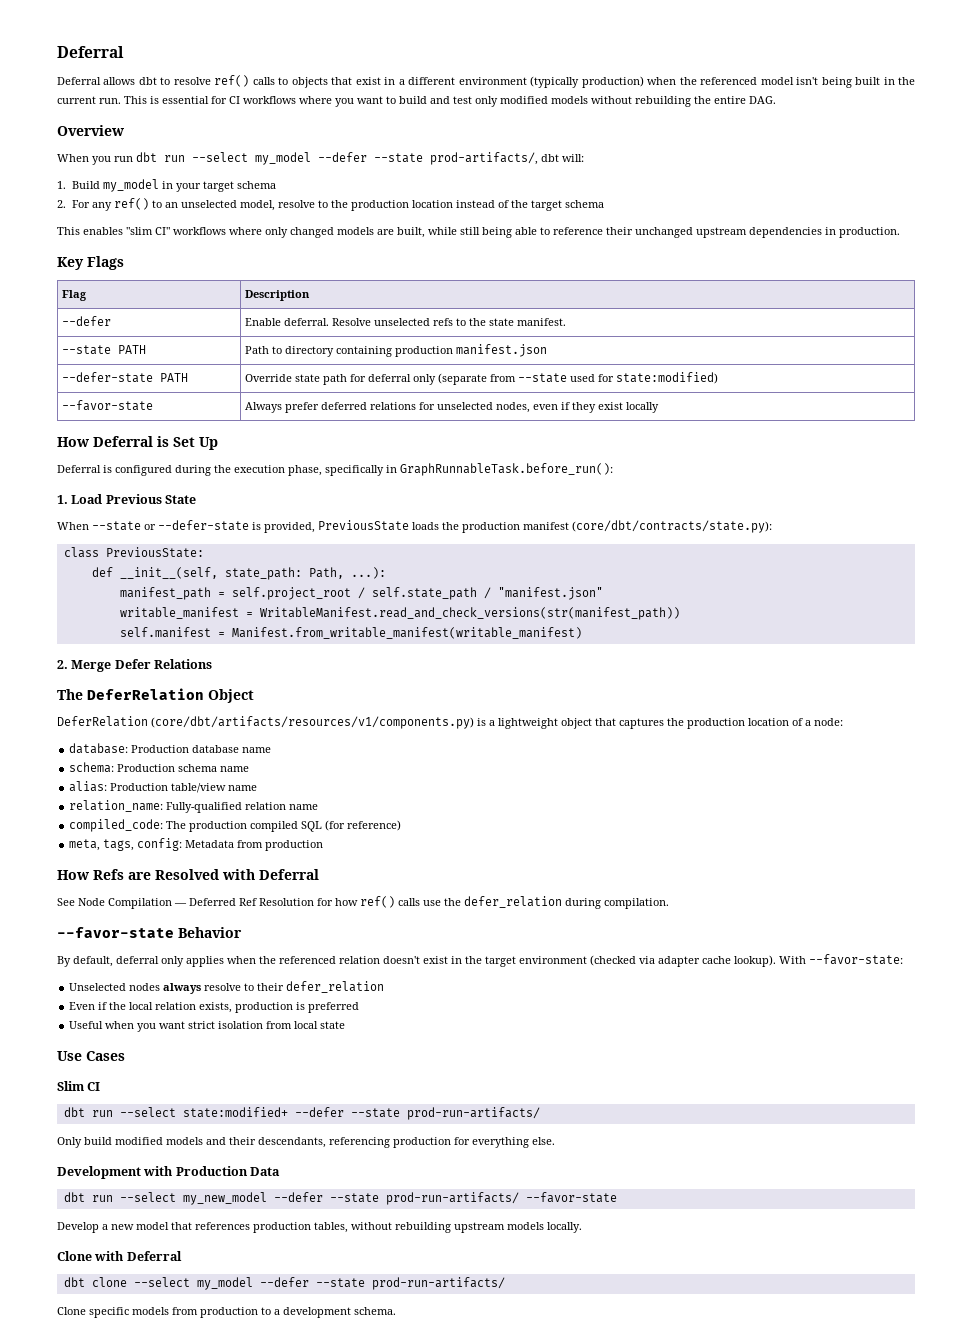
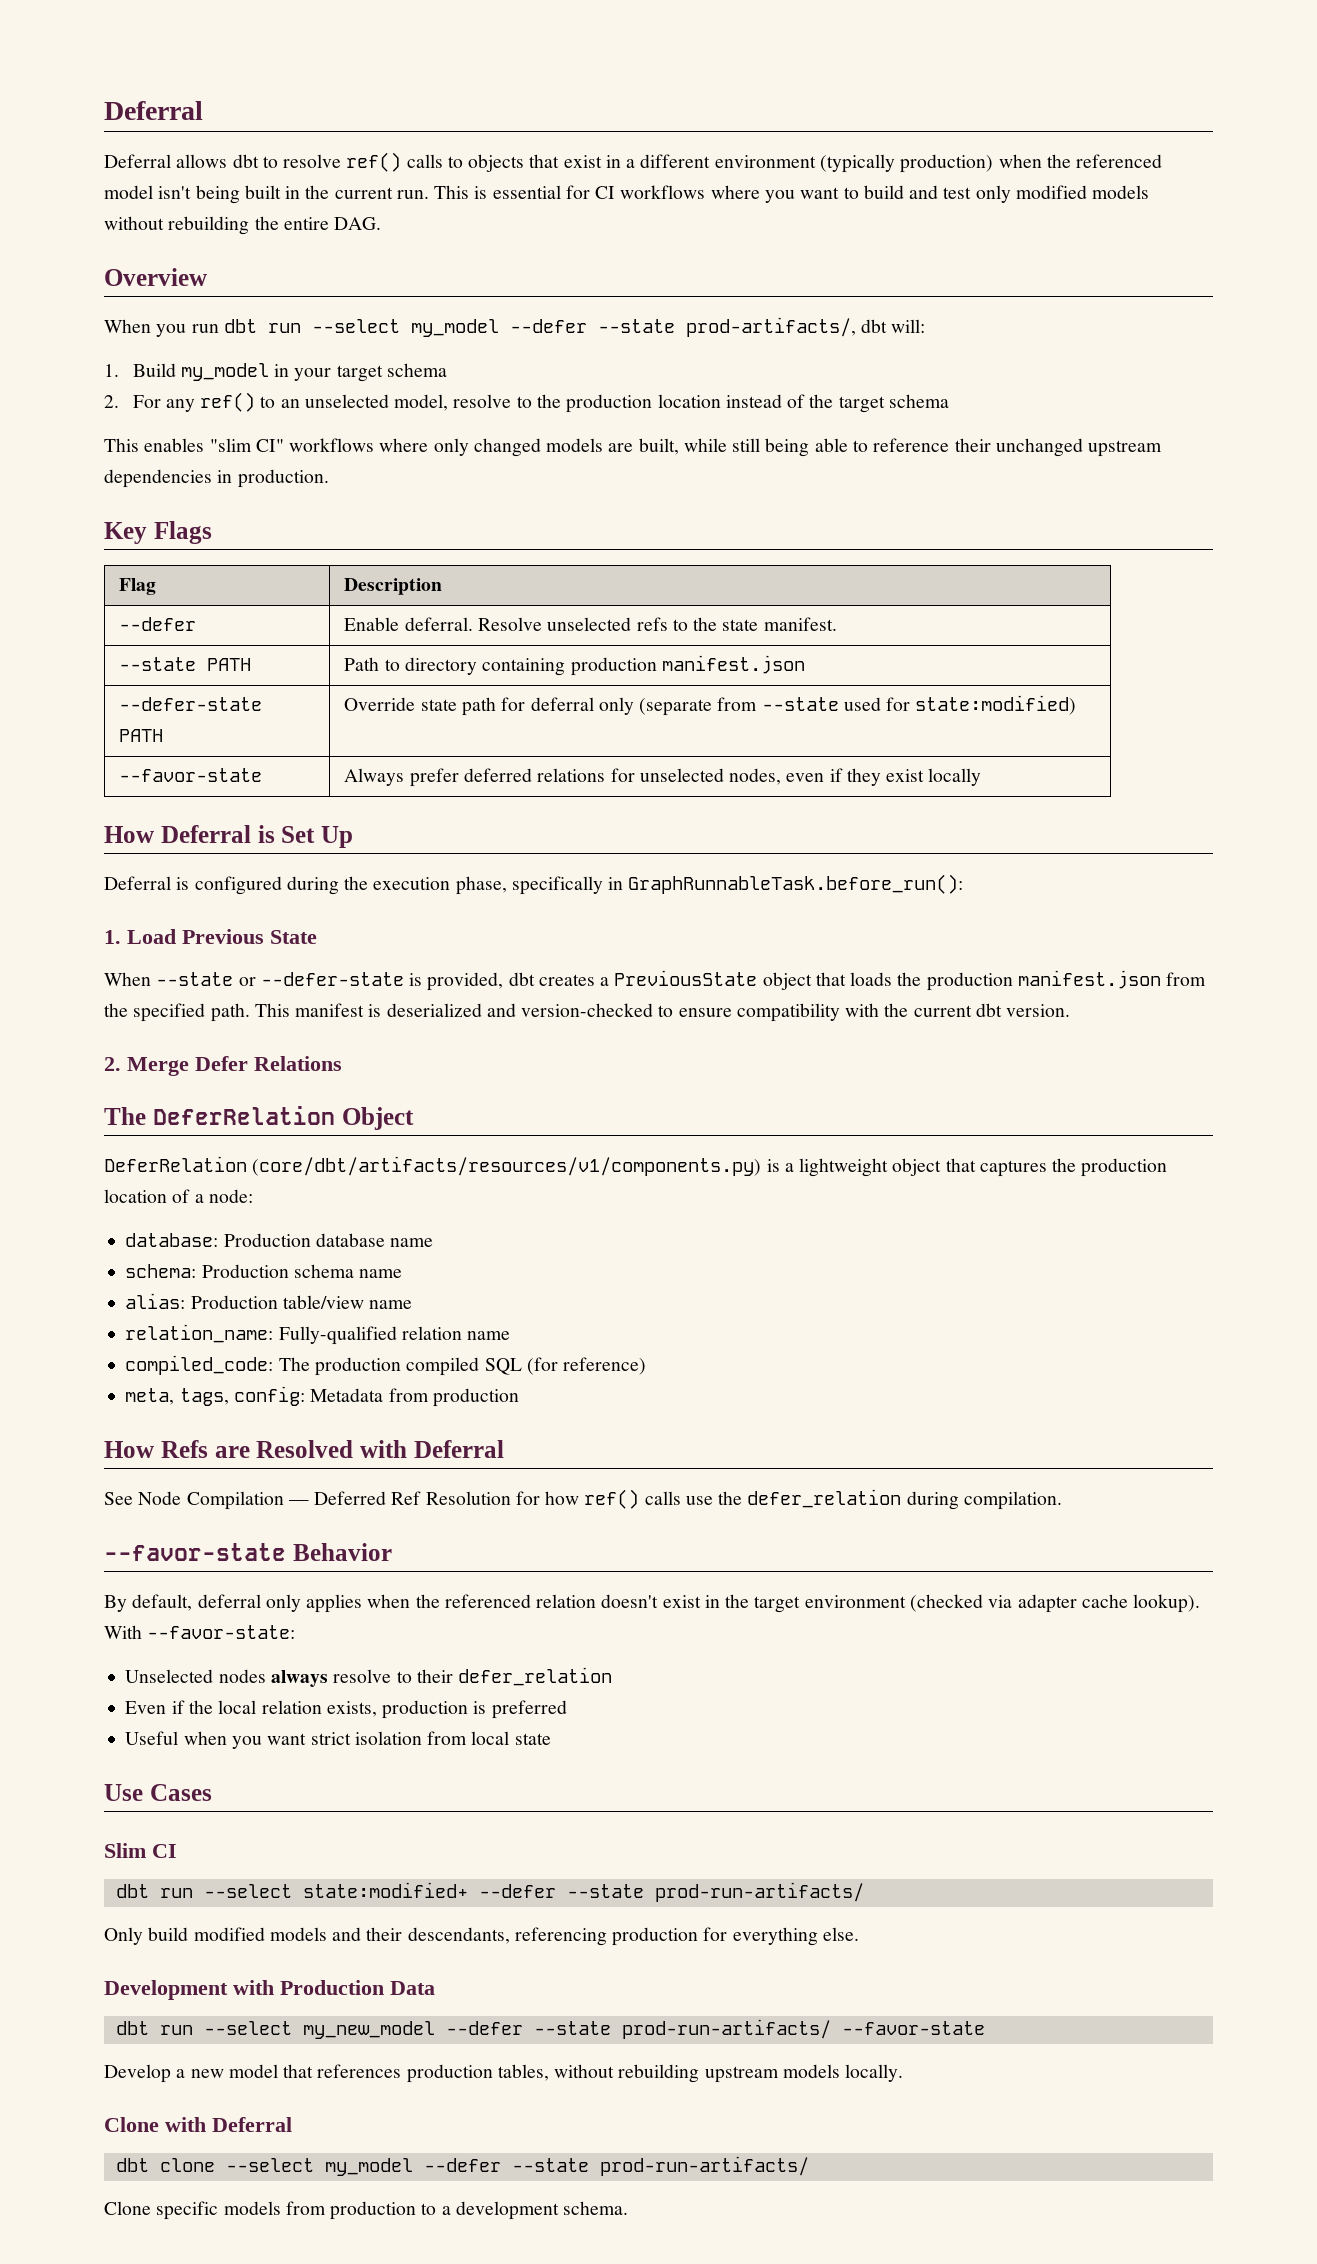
[318,520,772,533] [63,547,204,558] [91,567,386,580] [119,587,603,600] [119,607,680,620] [119,627,582,639] PreviousState loads the production manifest (core/dbt/contracts/state.py): // class PreviousState: // def __init__(self, state_path: Path, ...): // manifest_path = self.project_root / self.state_path / "manifest.json" // writable_manifest = WritableManifest.read_and_check_versions(str(manifest_path)) // self.manifest = Manifest.from_writable_manifest(writable_manifest) -> [508,970,1207,991] [104,1003,1071,1022] dbt creates a PreviousState object that loads the production manifest.json from the specified path. This manifest is deserialized and version-checked to ensure compatibility with the current dbt version.

